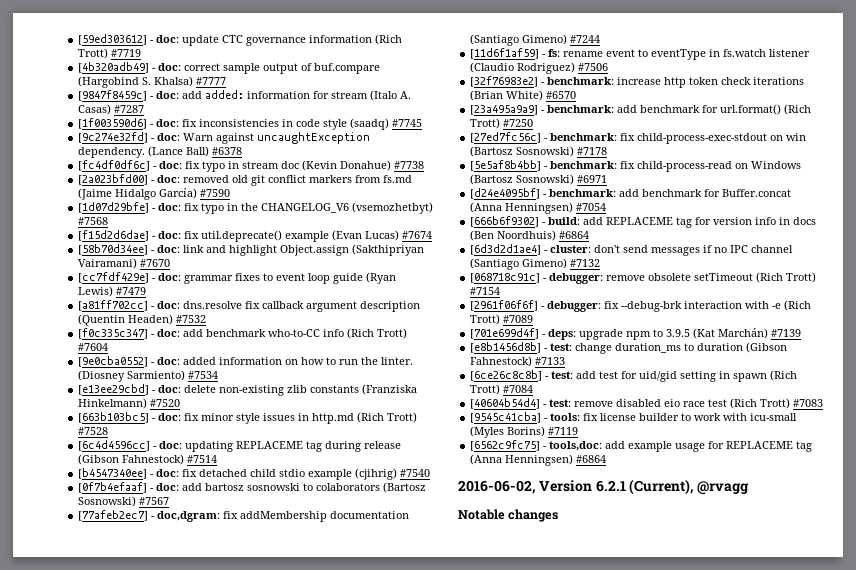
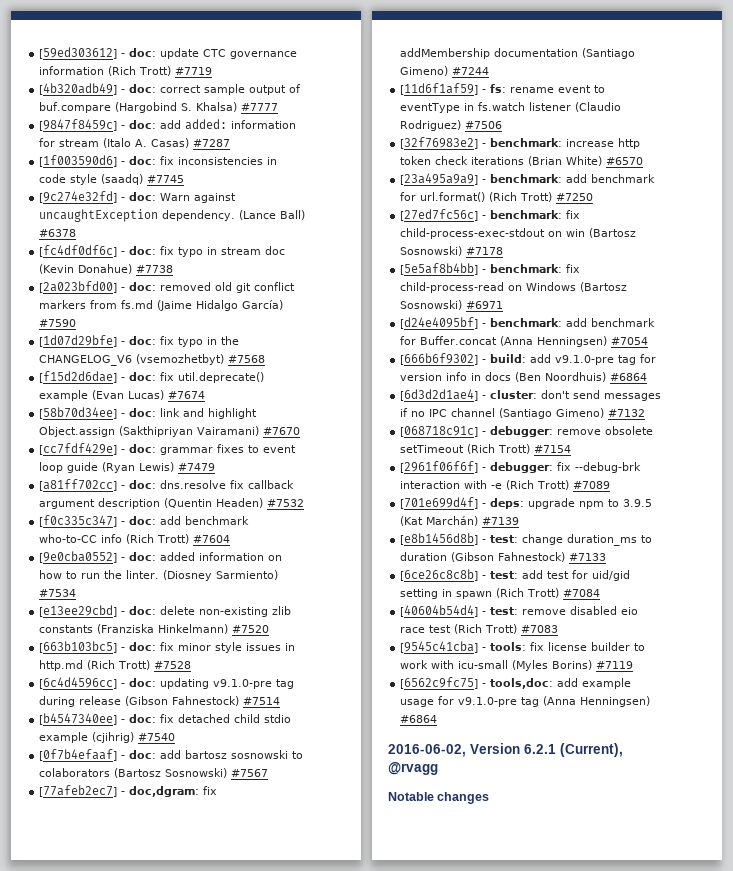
[236,441,304,449] REPLACEME -> [213,679,273,689] v9.1.0-pre
[606,217,674,225] REPLACEME -> [555,355,615,365] v9.1.0-pre
[726,441,794,449] REPLACEME -> [458,697,518,707] v9.1.0-pre

